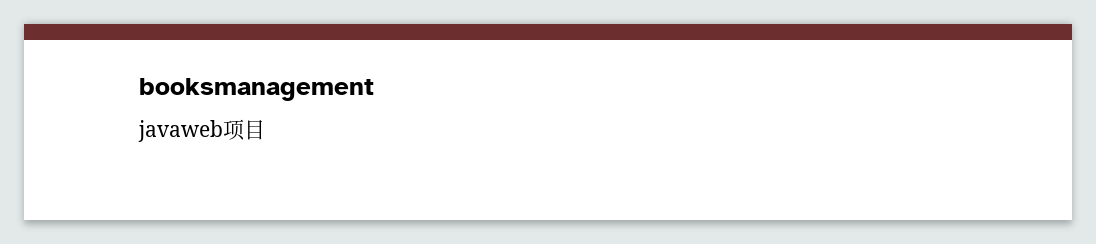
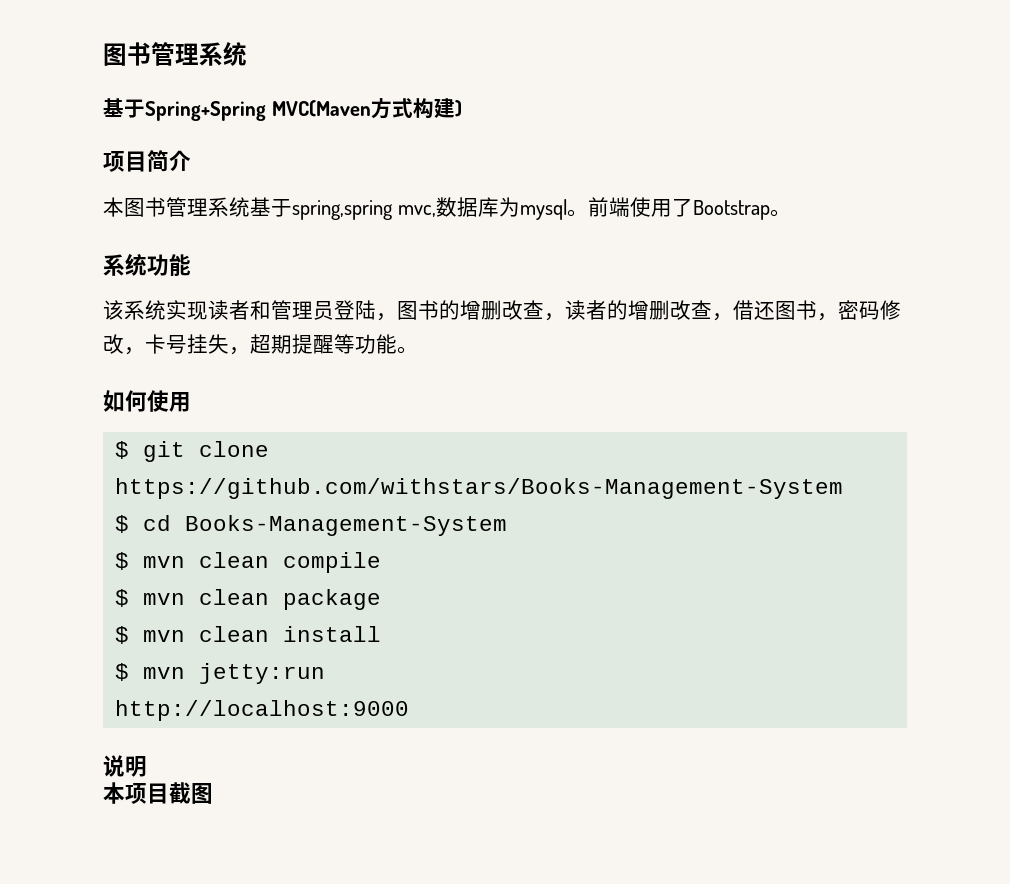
[139,78,374,101] [138,119,265,142] booksmanagement // javaweb项目 -> [103,42,247,66] [103,98,462,121] [103,150,191,172] [103,197,791,220] [103,253,191,276] [103,300,901,321] [103,334,418,355] [103,390,191,412] [115,441,270,462] [115,478,844,499] [115,515,508,536] [115,552,382,573] [115,589,382,610] [115,626,382,644] [115,663,326,684] [115,700,410,721] [103,755,147,777] [103,782,213,804] 图书管理系统 // 基于Spring+Spring MVC(Maven方式构建) // 项目简介 // 本图书管理系统基于spring,spring mvc,数据库为mysql。前端使用了Bootstrap。 // 系统功能 // 该系统实现读者和管理员登陆，图书的增删改查，读者的增删改查，借还图书，密码修改，卡号挂失，超期提醒等功能。 // 如何使用 // $ git clone https://github.com/withstars/Books-Management-System // $ cd Books-Management-System // $ mvn clean compile // $ mvn clean package // $ mvn clean install // $ mvn jetty:run // http://localhost:9000 // 说明 // 本项目截图

